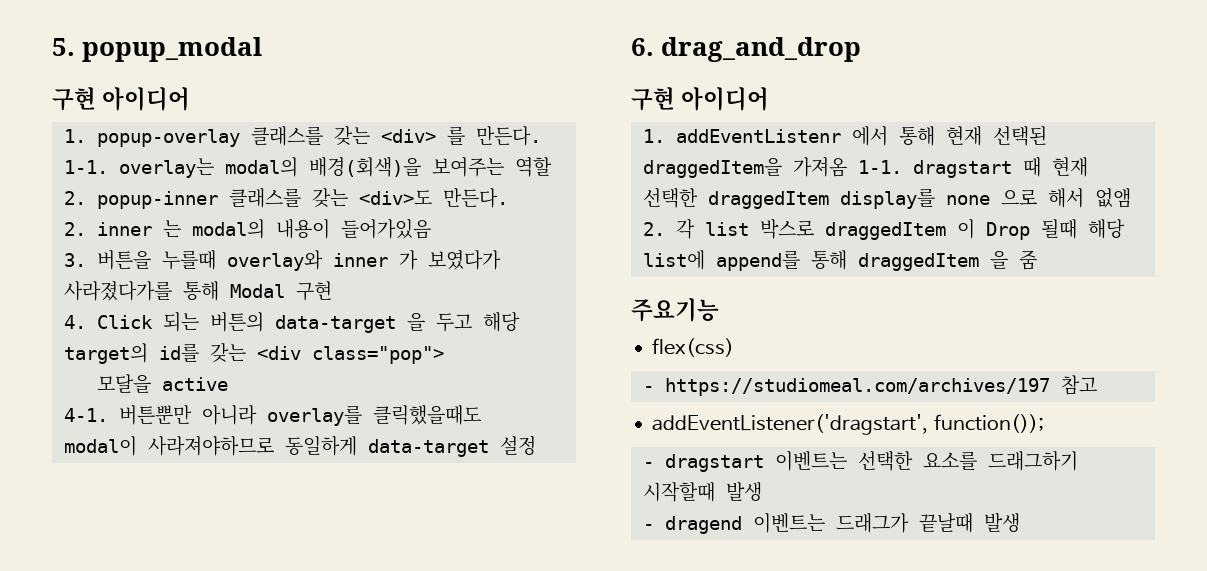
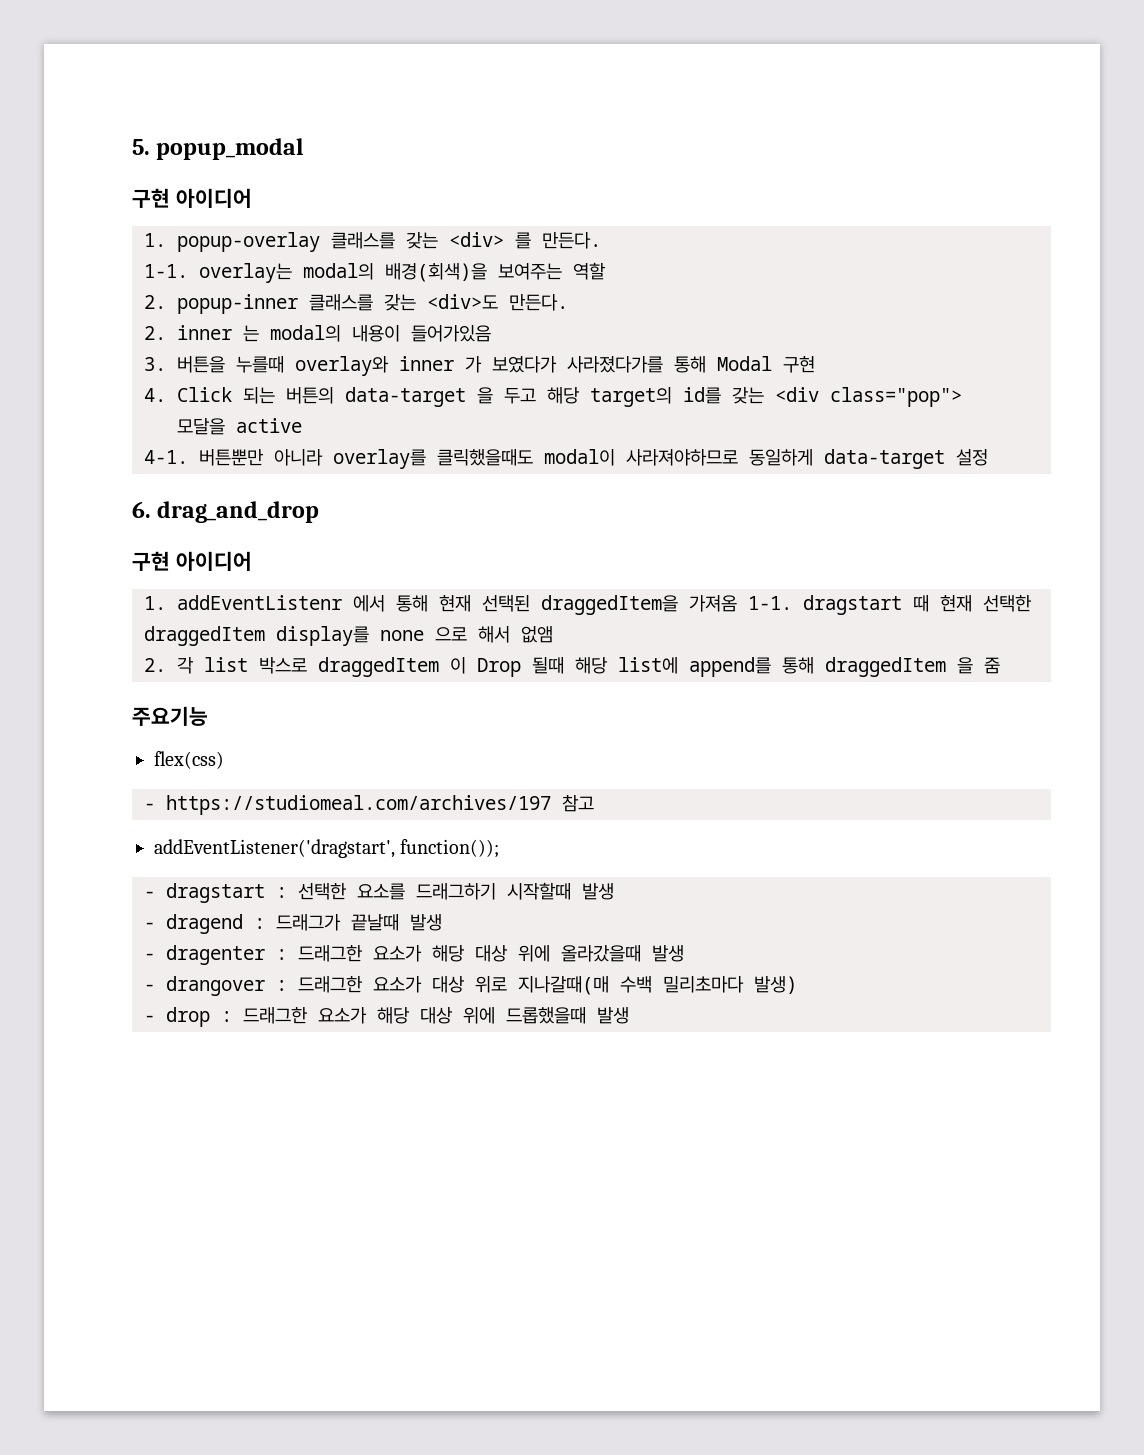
[774,451,847,471] 이벤트는 -> [276,887,287,898] :
[752,513,825,533] 이벤트는 -> [254,918,265,929] :
(1020, 522) none -> [144,945,684,965] [144,976,797,996] [144,1007,629,1027] // - dragenter : 드래그한 요소가 해당 대상 위에 올라갔을때 발생 // - drangover : 드래그한 요소가 대상 위로 지나갈때(매 수백 밀리초마다 발생) // - drop : 드래그한 요소가 해당 대상 위에 드롭했을때 발생

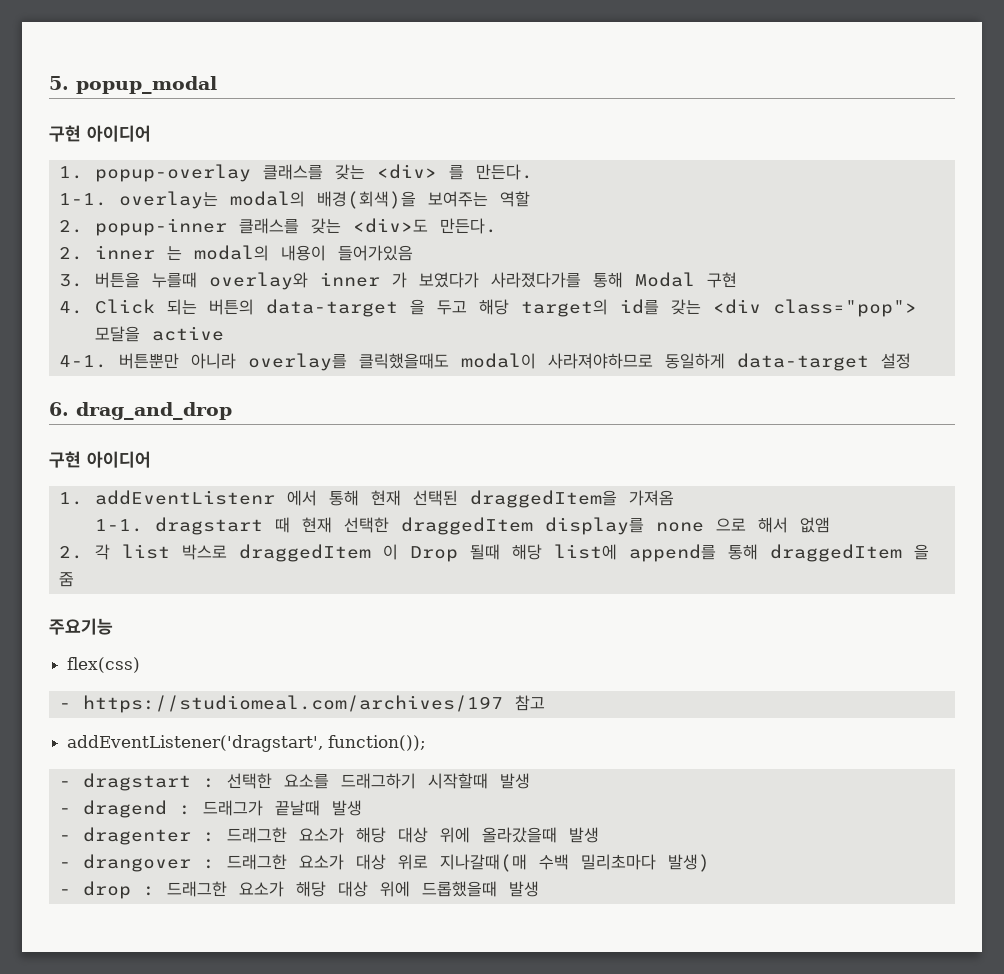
(737, 603) none -> (674, 498) //

